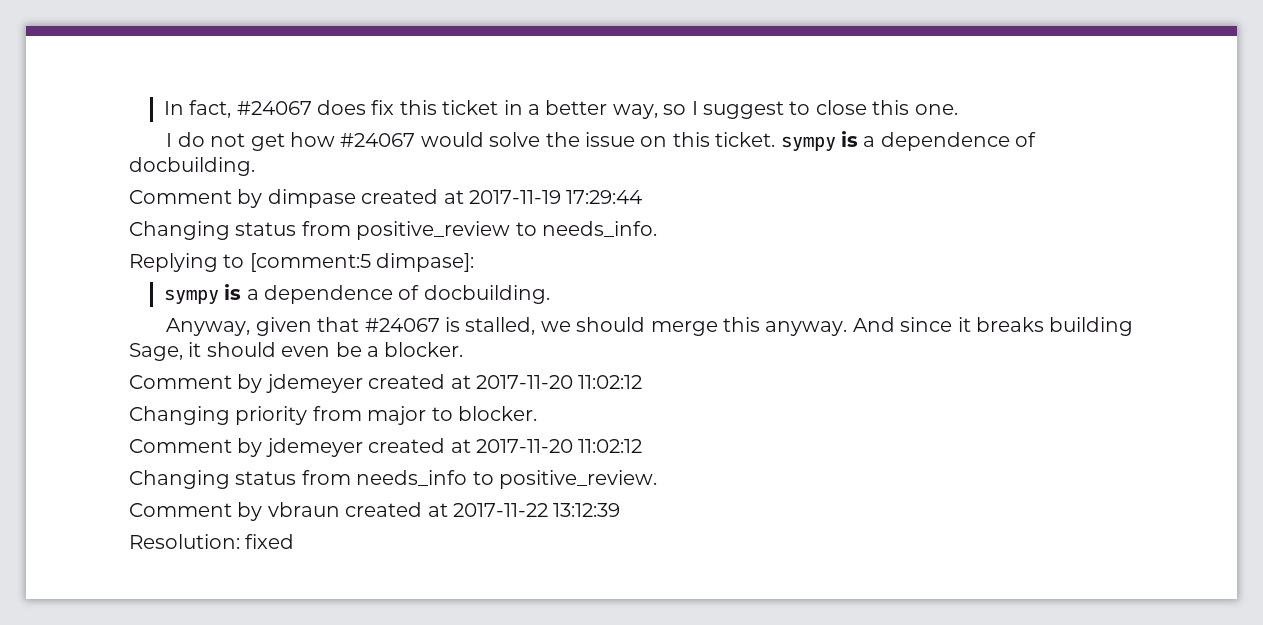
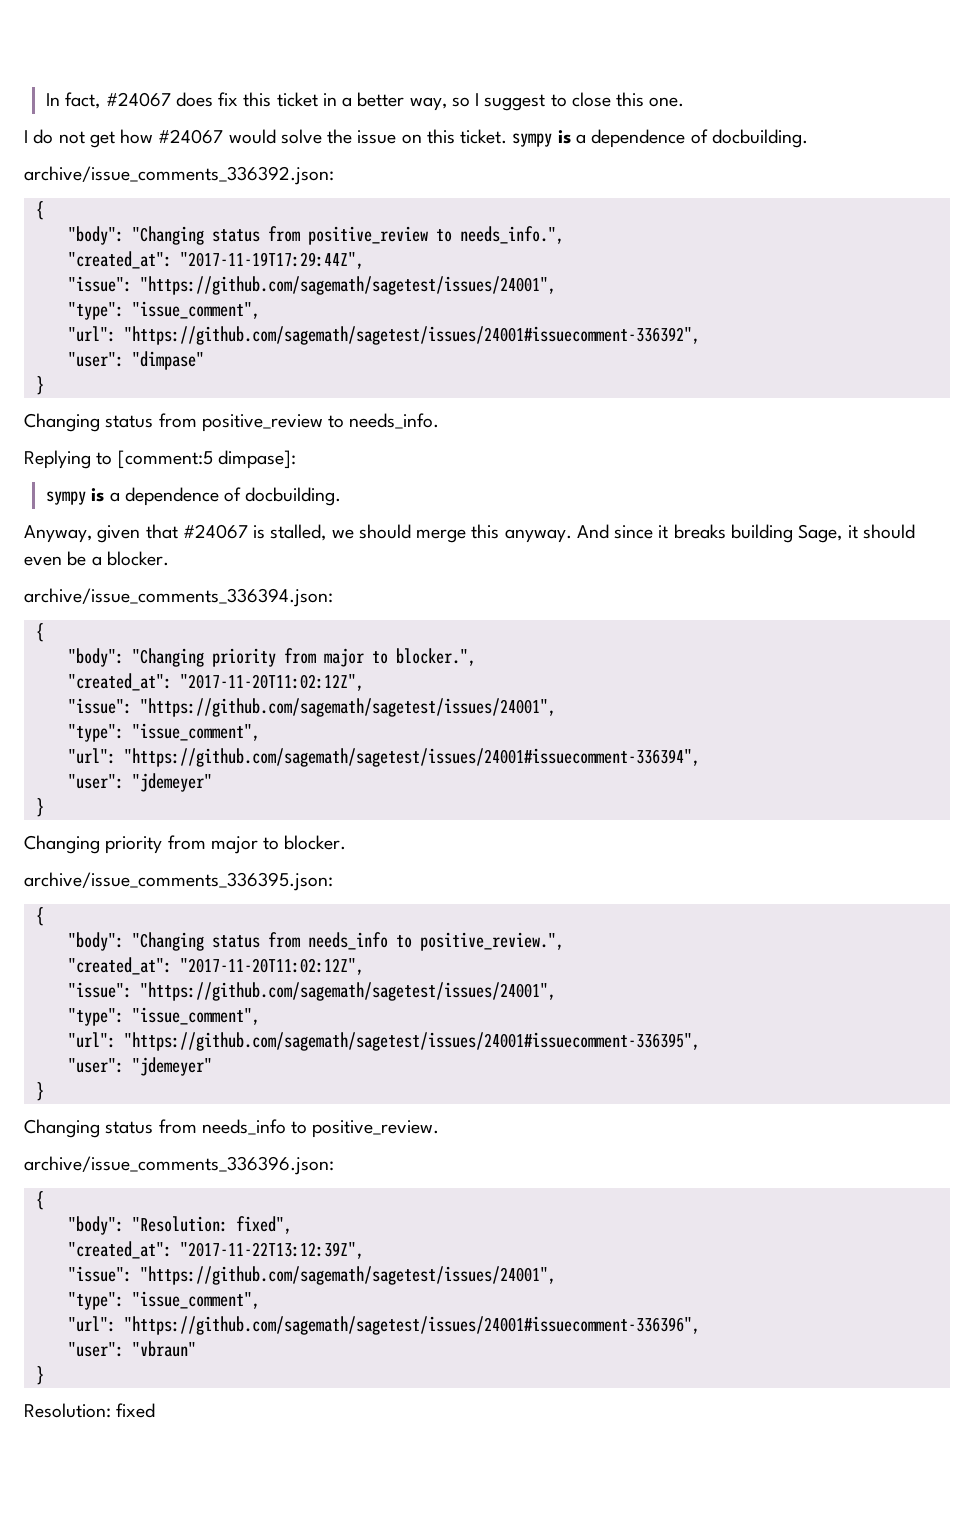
[129,189,643,208] Comment by dimpase created at 2017-11-19 17:29:44 -> [24,166,334,185] [35,201,44,220] [67,226,564,245] [67,251,364,269] [67,276,556,295] [67,301,260,320] [67,326,700,345] [67,351,204,370] [35,376,44,395] archive/issue_comments_336392.json: // { // "body": "Changing status from positive_review to needs_info.", // "created_at": "2017-11-19T17:29:44Z", // "issue": "https://github.com/sagemath/sagetest/issues/24001", // "type": "issue_comment", // "url": "https://github.com/sagemath/sagetest/issues/24001#issuecomment-336392", // "user": "dimpase" // }
[129,374,643,393] Comment by jdemeyer created at 2017-11-20 11:02:12 -> [24,588,333,607] [35,623,44,642] [67,648,476,667] [67,673,364,691] [67,698,556,717] [67,723,260,742] [67,748,700,767] [67,773,212,792] [35,798,44,817] archive/issue_comments_336394.json: // { // "body": "Changing priority from major to blocker.", // "created_at": "2017-11-20T11:02:12Z", // "issue": "https://github.com/sagemath/sagetest/issues/24001", // "type": "issue_comment", // "url": "https://github.com/sagemath/sagetest/issues/24001#issuecomment-336394", // "user": "jdemeyer" // }
[129,438,643,457] Comment by jdemeyer created at 2017-11-20 11:02:12 -> [24,872,333,891] [35,907,44,926] [67,932,564,951] [67,957,364,975] [67,982,556,1001] [67,1007,260,1026] [67,1032,700,1051] [67,1057,212,1076] [35,1082,44,1101] archive/issue_comments_336395.json: // { // "body": "Changing status from needs_info to positive_review.", // "created_at": "2017-11-20T11:02:12Z", // "issue": "https://github.com/sagemath/sagetest/issues/24001", // "type": "issue_comment", // "url": "https://github.com/sagemath/sagetest/issues/24001#issuecomment-336395", // "user": "jdemeyer" // }
[129,502,621,521] Comment by vbraun created at 2017-11-22 13:12:39 -> [24,1156,334,1175] [35,1191,44,1210] [67,1216,292,1235] [67,1241,364,1259] [67,1266,556,1285] [67,1291,260,1310] [67,1316,700,1335] [67,1341,196,1357] [35,1366,44,1385] archive/issue_comments_336396.json: // { // "body": "Resolution: fixed", // "created_at": "2017-11-22T13:12:39Z", // "issue": "https://github.com/sagemath/sagetest/issues/24001", // "type": "issue_comment", // "url": "https://github.com/sagemath/sagetest/issues/24001#issuecomment-336396", // "user": "vbraun" // }

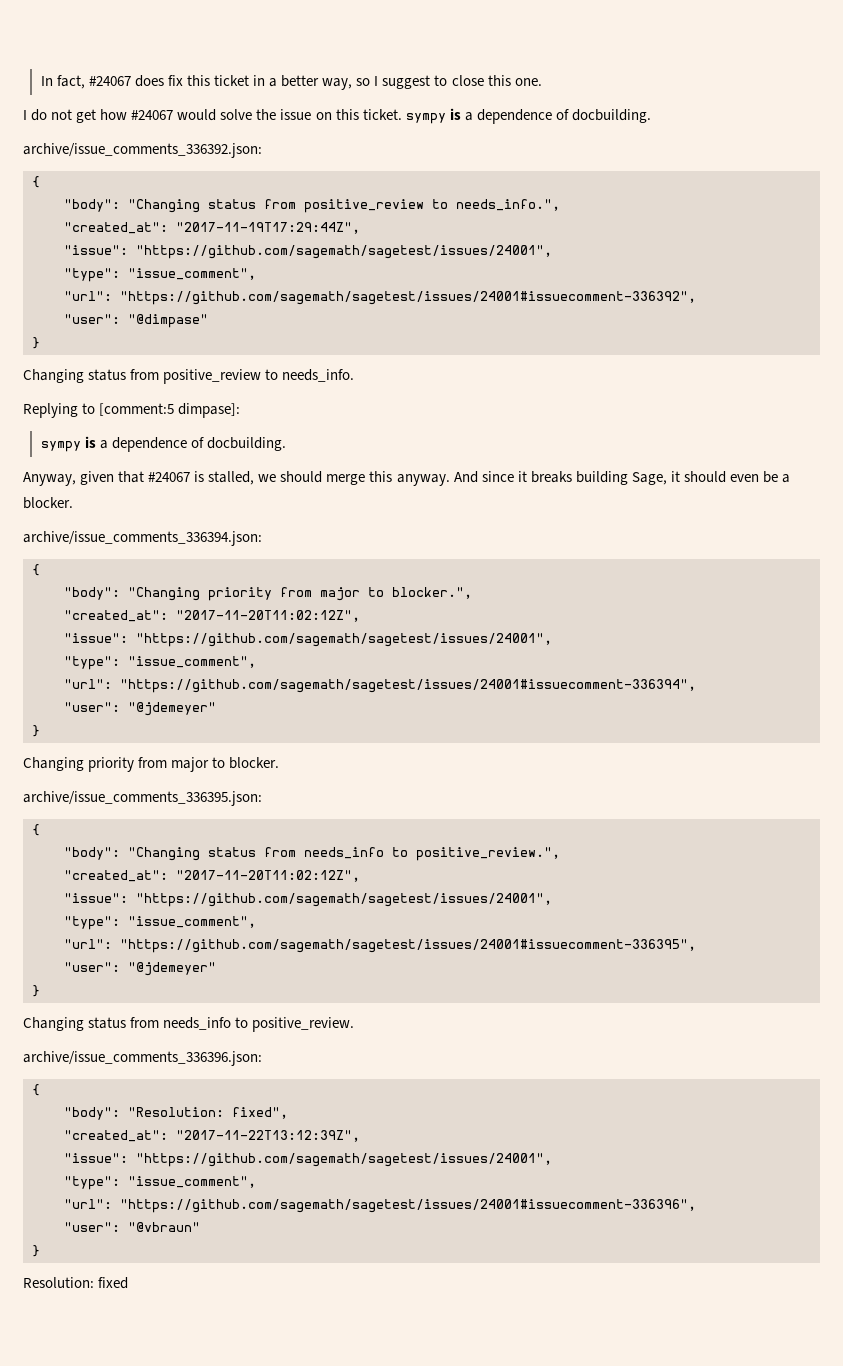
[131,351,204,370] "dimpase" -> [128,314,208,328] "@dimpase"
[131,773,212,792] "jdemeyer" -> [128,702,216,716] "@jdemeyer"
[131,1057,212,1076] "jdemeyer" -> [128,962,216,976] "@jdemeyer"
[131,1341,196,1357] "vbraun" -> [128,1222,200,1232] "@vbraun"

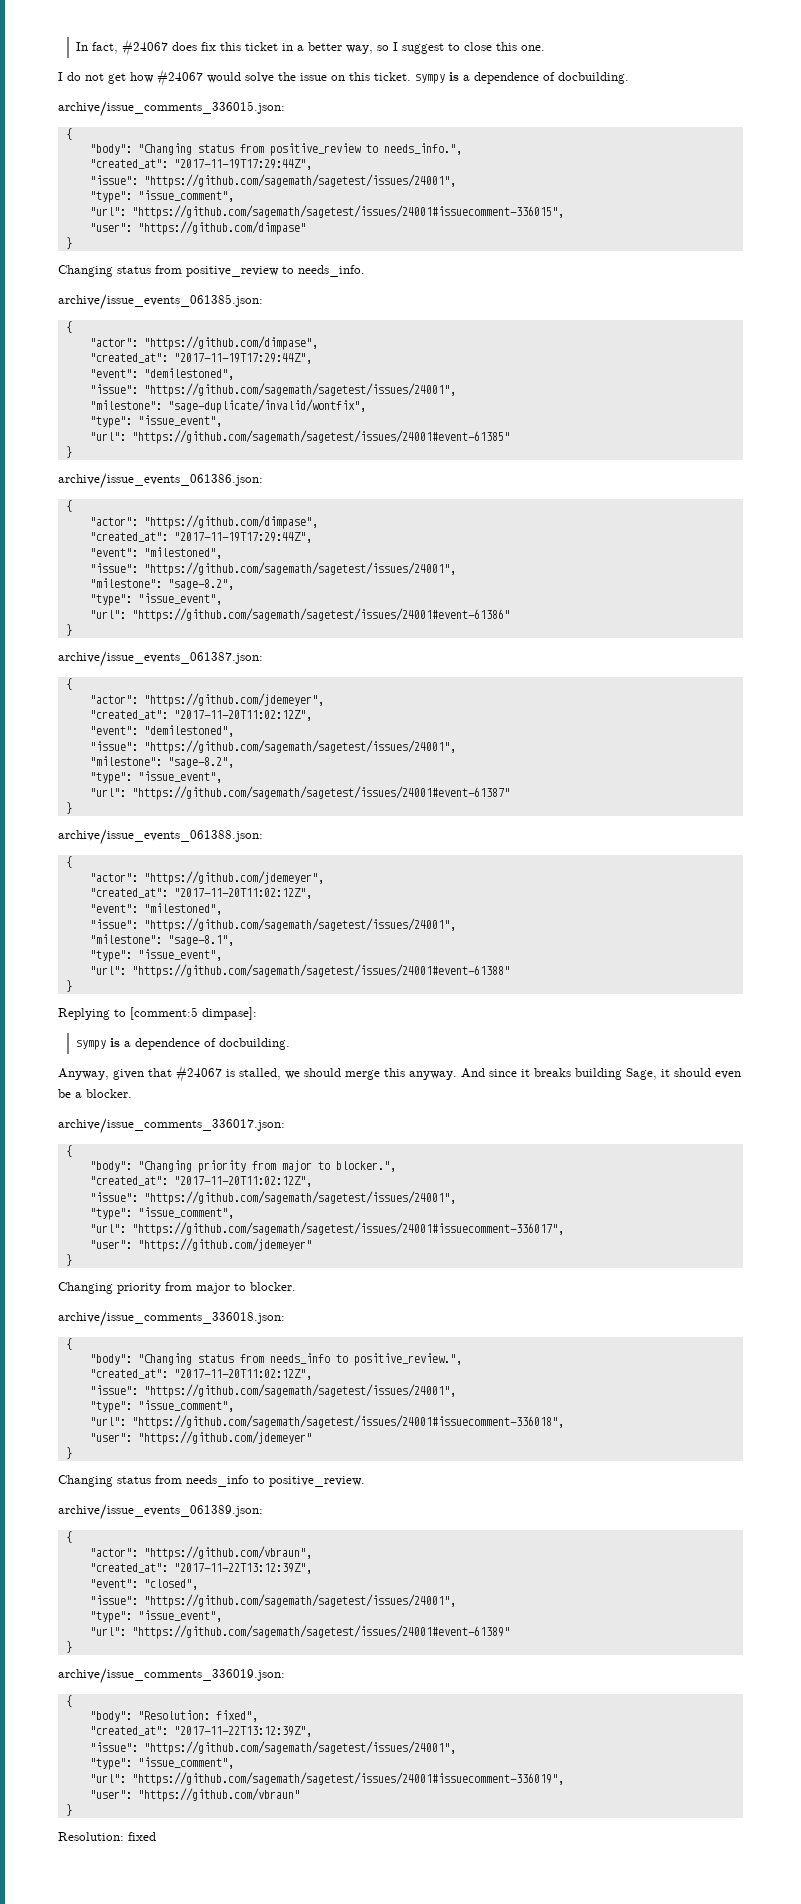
[23,143,262,158] archive/issue_comments_336392.json: -> [58,101,285,117] archive/issue_comments_336015.json:
[120,291,696,305] [64,314,208,328] "https://github.com/sagemath/sagetest/issues/24001#issuecomment-336392", // "user": "@dimpase" -> [131,205,564,219] [89,221,306,235] "https://github.com/sagemath/sagetest/issues/24001#issuecomment-336015", // "user": "https://github.com/dimpase"
(355, 375) none -> [58,294,263,310] [65,321,72,333] [89,336,318,350] [89,353,312,364] [89,368,234,380] [89,383,456,397] [89,399,366,413] [89,415,222,428] [89,430,510,444] [65,446,72,458] [58,473,263,489] [65,500,72,512] [89,515,318,529] [89,532,312,543] [89,547,222,559] [89,562,456,576] [89,578,234,590] [89,593,222,606] [89,608,510,622] [65,624,72,636] [58,651,263,667] [65,678,72,690] [89,693,324,707] [89,710,312,721] [89,725,234,737] [89,740,456,754] [89,756,234,768] [89,771,222,784] [89,786,510,800] [65,802,72,814] [58,829,263,845] [65,856,72,868] [89,871,324,885] [89,888,312,899] [89,903,222,915] [89,918,456,932] [89,934,234,946] [89,949,222,962] [89,964,510,978] [65,980,72,992] // archive/issue_events_061385.json: // { // "actor": "https://github.com/dimpase", // "created_at": "2017-11-19T17:29:44Z", // "event": "demilestoned", // "issue": "https://github.com/sagemath/sagetest/issues/24001", // "milestone": "sage-duplicate/invalid/wontfix", // "type": "issue_event", // "url": "https://github.com/sagemath/sagetest/issues/24001#event-61385" // } // archive/issue_events_061386.json: // { // "actor": "https://github.com/dimpase", // "created_at": "2017-11-19T17:29:44Z", // "event": "milestoned", // "issue": "https://github.com/sagemath/sagetest/issues/24001", // "milestone": "sage-8.2", // "type": "issue_event", // "url": "https://github.com/sagemath/sagetest/issues/24001#event-61386" // } // archive/issue_events_061387.json: // { // "actor": "https://github.com/jdemeyer", // "created_at": "2017-11-20T11:02:12Z", // "event": "demilestoned", // "issue": "https://github.com/sagemath/sagetest/issues/24001", // "milestone": "sage-8.2", // "type": "issue_event", // "url": "https://github.com/sagemath/sagetest/issues/24001#event-61387" // } // archive/issue_events_061388.json: // { // "actor": "https://github.com/jdemeyer", // "created_at": "2017-11-20T11:02:12Z", // "event": "milestoned", // "issue": "https://github.com/sagemath/sagetest/issues/24001", // "milestone": "sage-8.1", // "type": "issue_event", // "url": "https://github.com/sagemath/sagetest/issues/24001#event-61388" // }
[23,531,262,546] archive/issue_comments_336394.json: -> [58,1118,285,1134] archive/issue_comments_336017.json:
[120,679,696,693] [64,702,216,716] "https://github.com/sagemath/sagetest/issues/24001#issuecomment-336394", // "user": "@jdemeyer" -> [131,1222,564,1236] [89,1238,312,1252] "https://github.com/sagemath/sagetest/issues/24001#issuecomment-336017", // "user": "https://github.com/jdemeyer"
[23,791,262,806] archive/issue_comments_336395.json: -> [58,1311,285,1327] archive/issue_comments_336018.json:
[120,939,696,953] [64,962,216,976] "https://github.com/sagemath/sagetest/issues/24001#issuecomment-336395", // "user": "@jdemeyer" -> [131,1415,564,1429] [89,1431,312,1445] "https://github.com/sagemath/sagetest/issues/24001#issuecomment-336018", // "user": "https://github.com/jdemeyer"
[23,1051,262,1066] archive/issue_comments_336396.json: -> [58,1504,263,1520] [65,1531,72,1543] [89,1546,312,1560] [89,1563,312,1574] [89,1579,198,1590] [89,1594,456,1608] [89,1610,222,1623] [89,1625,510,1639] [65,1641,72,1653] [58,1668,285,1684] archive/issue_events_061389.json: // { // "actor": "https://github.com/vbraun", // "created_at": "2017-11-22T13:12:39Z", // "event": "closed", // "issue": "https://github.com/sagemath/sagetest/issues/24001", // "type": "issue_event", // "url": "https://github.com/sagemath/sagetest/issues/24001#event-61389" // } // archive/issue_comments_336019.json:
[120,1199,696,1213] [64,1222,200,1232] "https://github.com/sagemath/sagetest/issues/24001#issuecomment-336396", // "user": "@vbraun" -> [131,1772,564,1786] [89,1788,300,1802] "https://github.com/sagemath/sagetest/issues/24001#issuecomment-336019", // "user": "https://github.com/vbraun"

